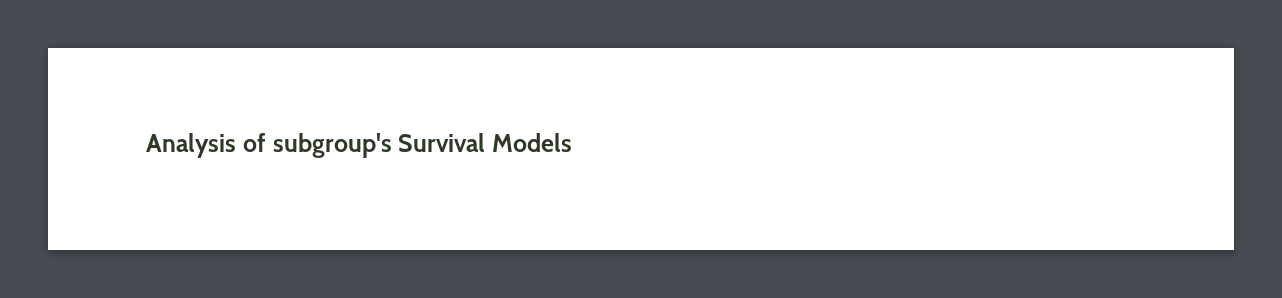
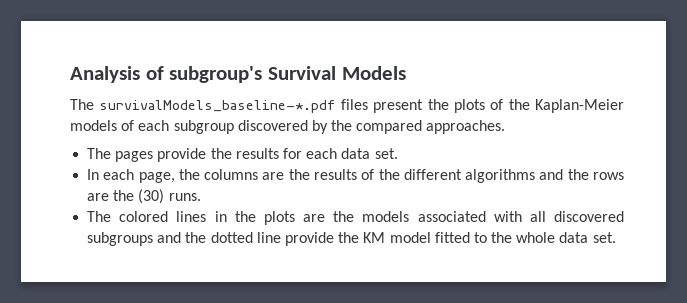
(572, 142) none -> [70,99,624,113] [70,120,506,134] [87,148,398,162] [87,169,624,183] [87,189,201,204] [87,211,625,225] [87,232,616,246] // The survivalModels_baseline-*.pdf files present the plots of the Kaplan-Meier models of each subgroup discovered by the compared approaches. // The pages provide the results for each data set. // In each page, the columns are the results of the different algorithms and the rows are the (30) runs. // The colored lines in the plots are the models associated with all discovered subgroups and the dotted line provide the KM model fitted to the whole data set.

